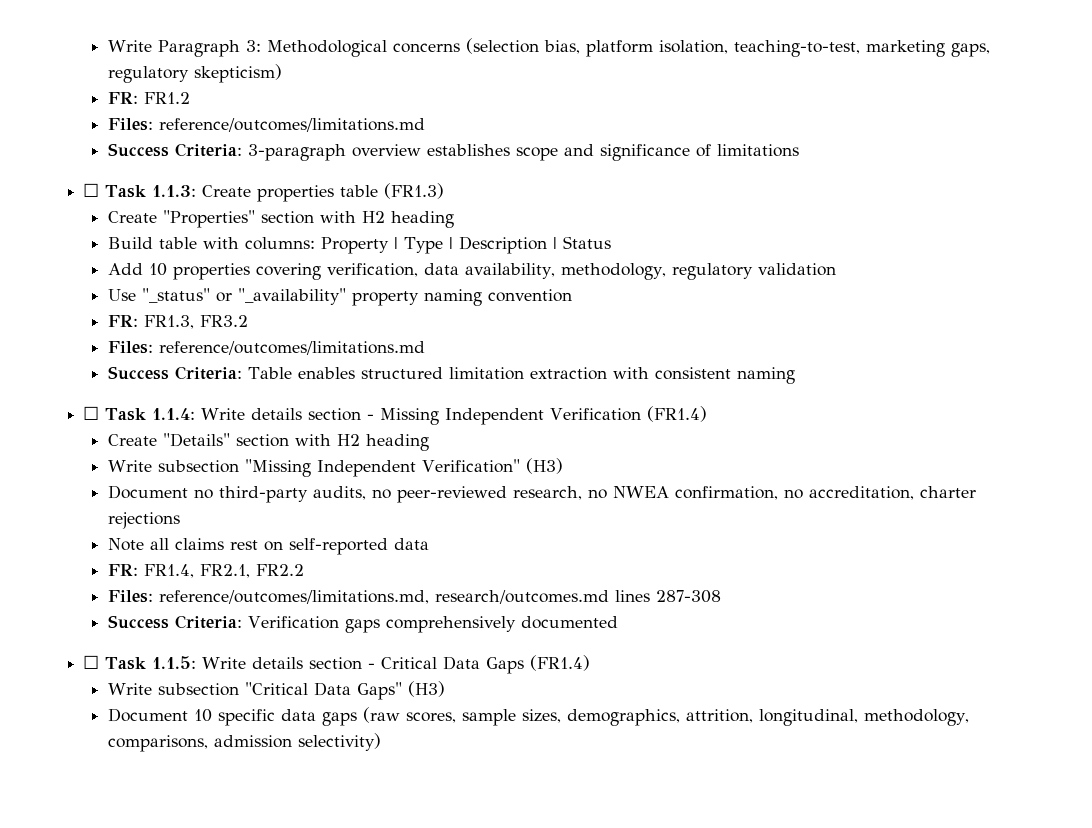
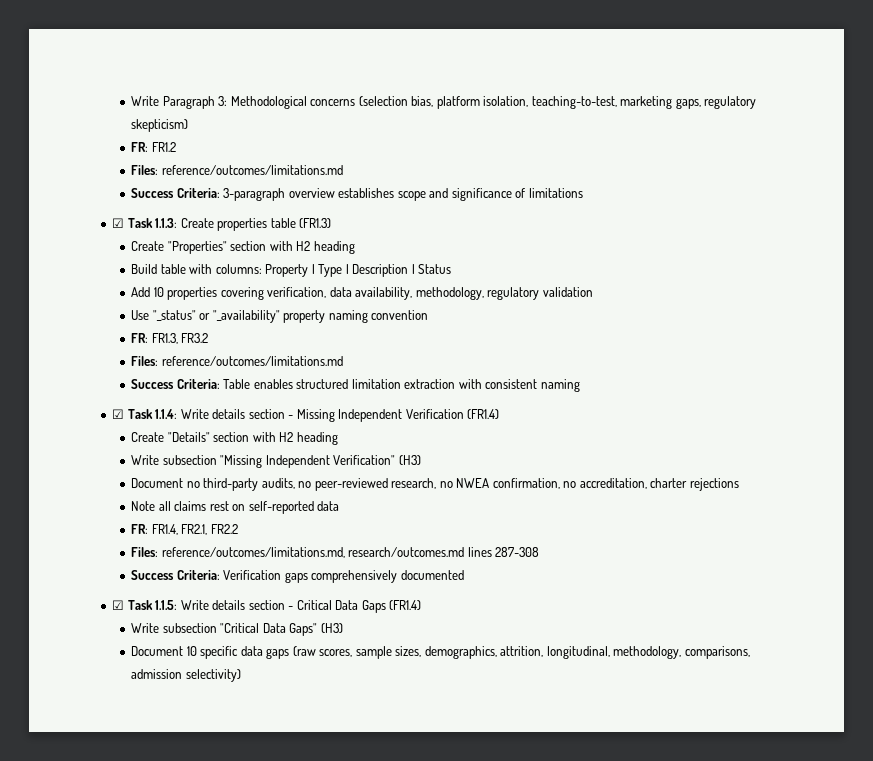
[83,183,100,197] ☐ -> [112,218,125,228] ☑
[83,406,100,420] ☐ -> [112,409,125,419] ☑
[83,655,100,669] ☐ -> [112,600,125,610] ☑

